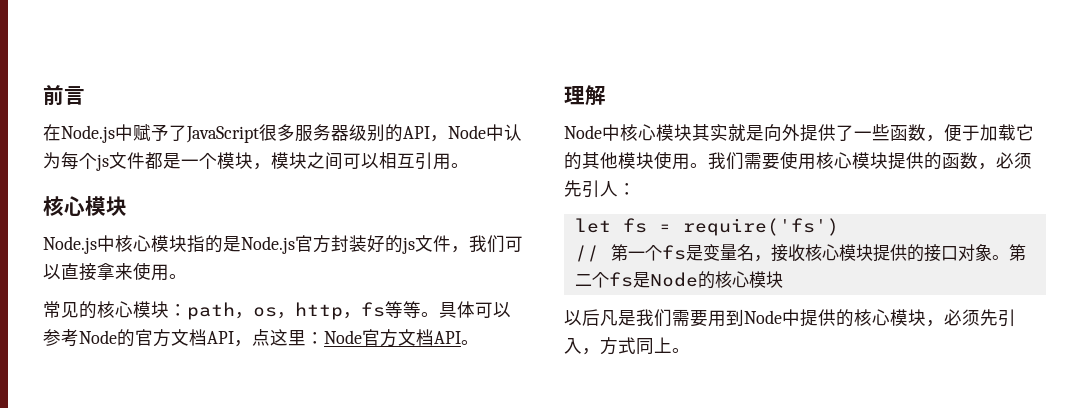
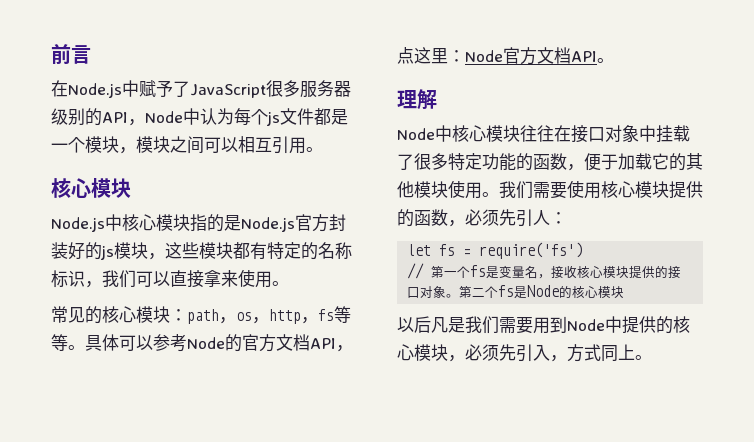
[415,235,451,252] 文件 -> [114,242,352,260] [51,270,85,288] 模块，这些模块都有特定的名称标识
[692,124,890,142] 其实就是向外提供了一些 -> [520,125,690,143] [397,153,533,171] 往往在接口对象中挂载了很多特定功能的

